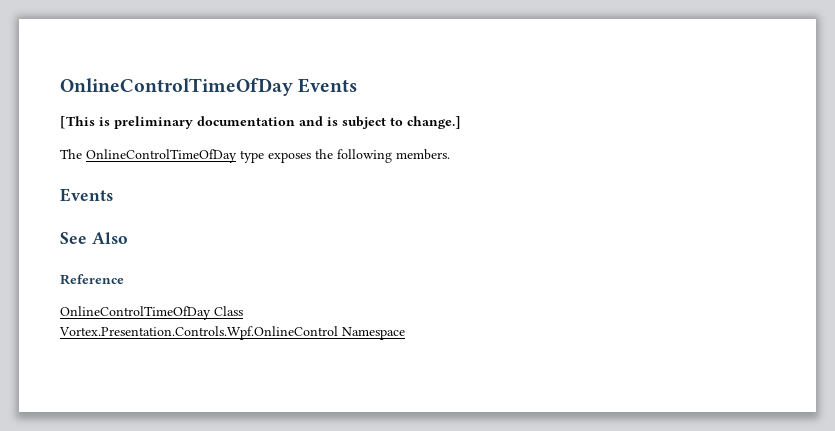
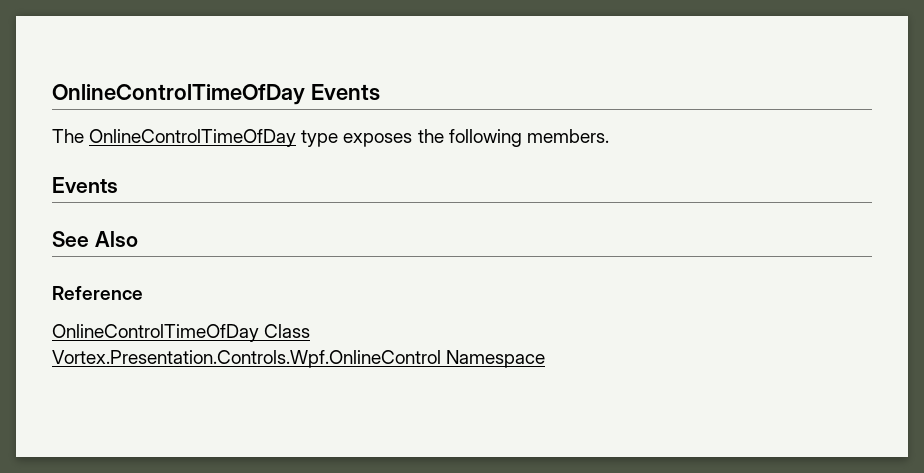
[60,116,461,129] // [This is preliminary documentation and is subject to change.] -> (380, 92) none

